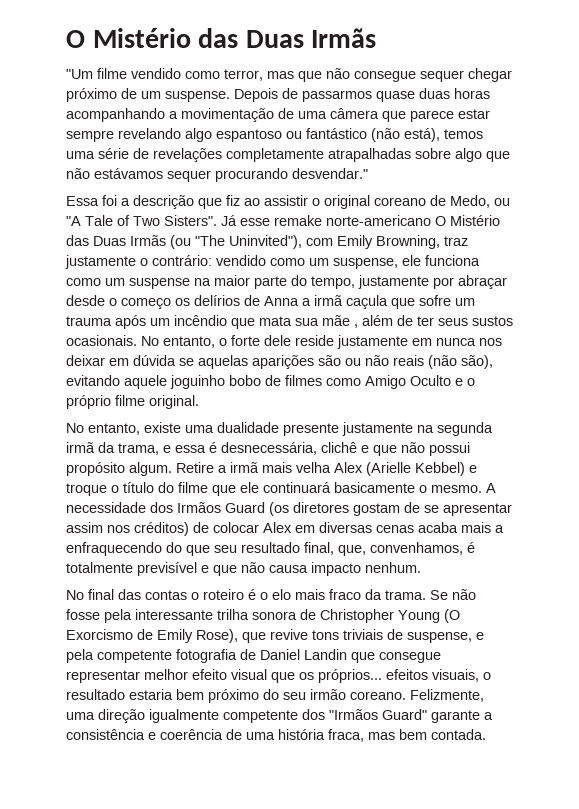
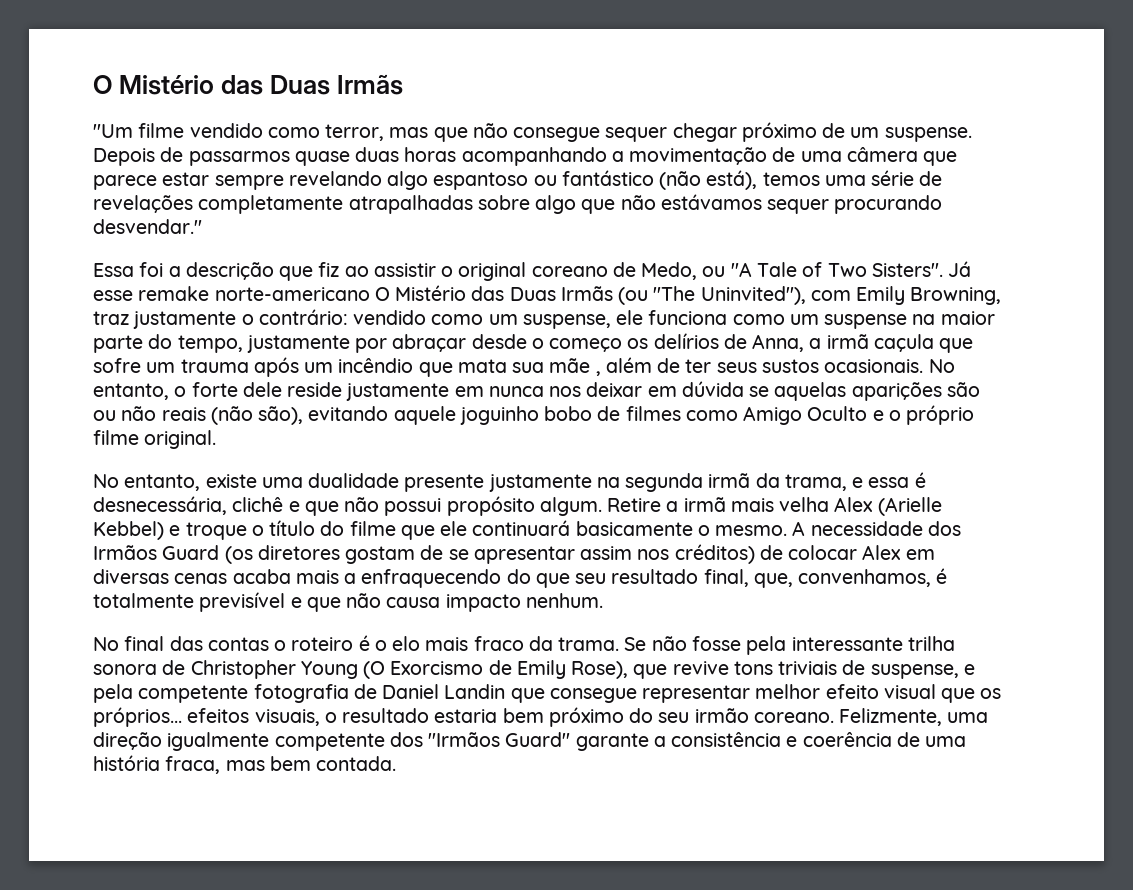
[264,296,299,306] Anna -> [752,334,805,352] Anna,

